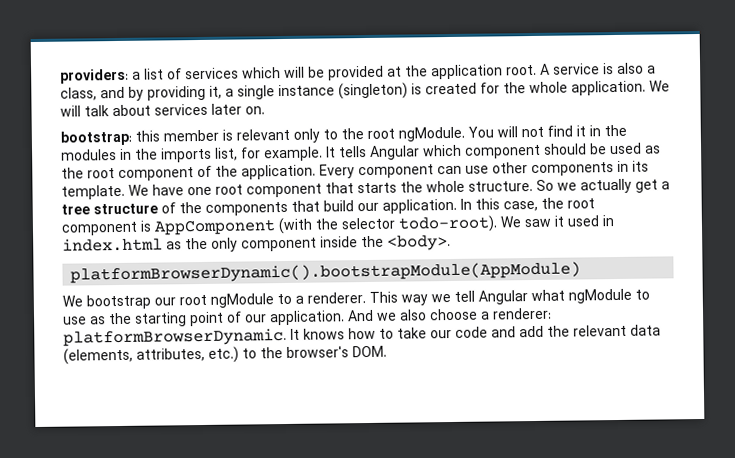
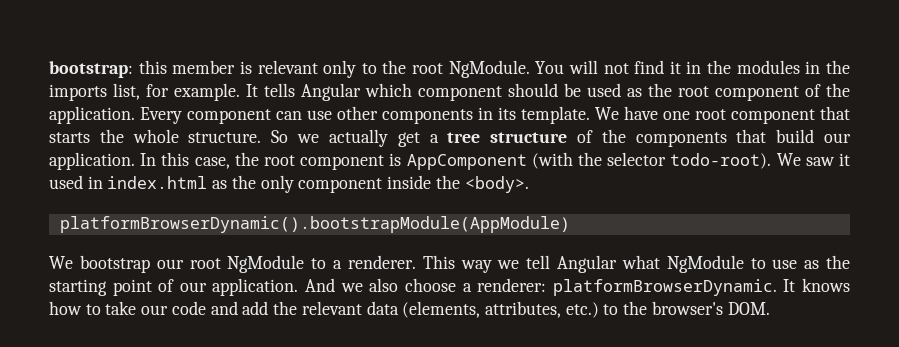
[60,62,656,84] [60,80,670,101] [60,103,265,117] providers: a list of services which will be provided at the application root. A service is also a class, and by providing it, a single instance (singleton) is created for the whole application. We will talk about services later on. // -> (49, 69) none
[398,126,465,142] ngModule. -> [448,60,530,78] NgModule.
[210,293,274,308] ngModule -> [227,255,305,273] NgModule
[568,288,632,304] ngModule -> [666,255,744,273] NgModule

